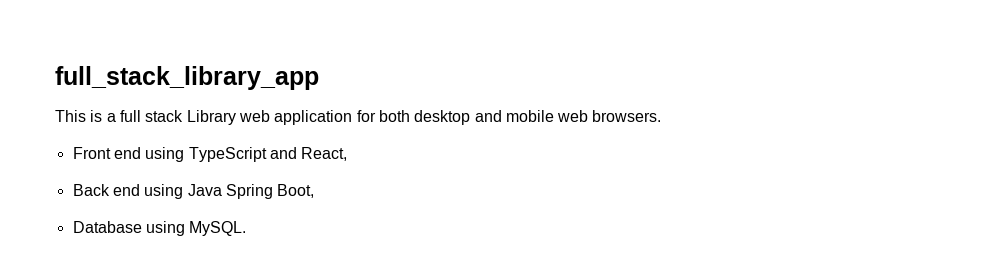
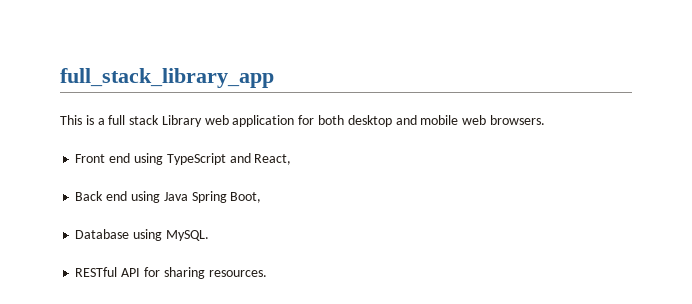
(247, 228) none -> [75,267,267,279] // RESTful API for sharing resources.

